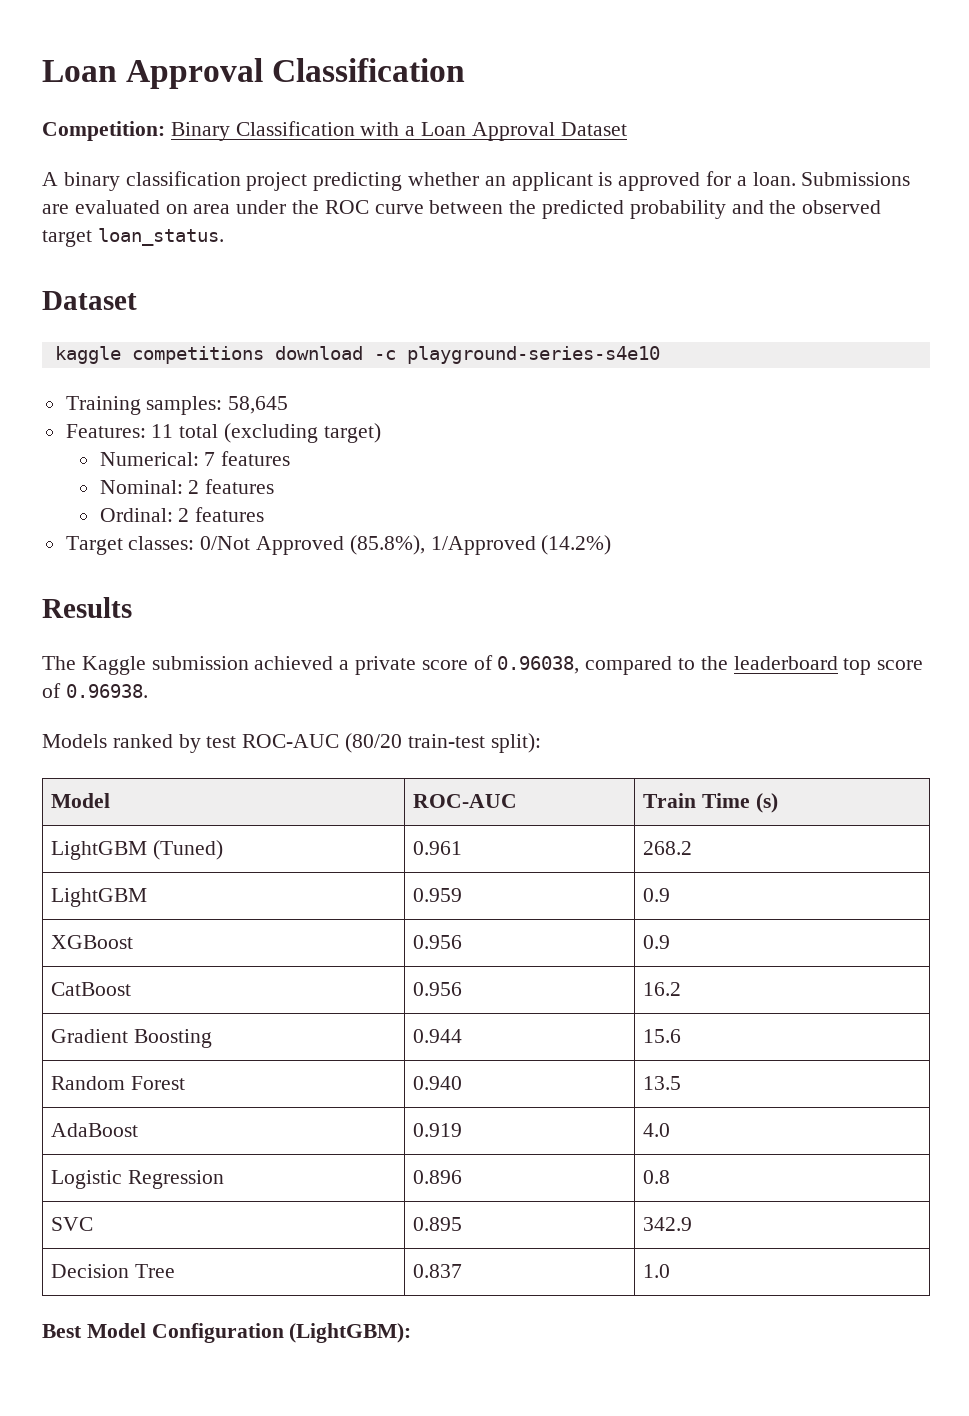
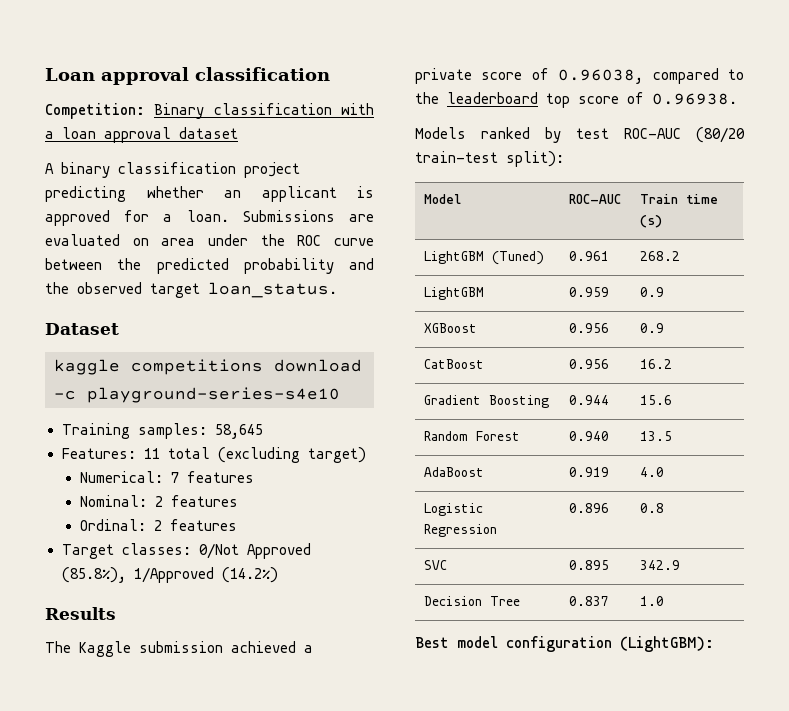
[42,58,466,89] Loan Approval Classification -> [45,67,330,85] Loan approval classification
[235,121,355,136] Classification -> [213,103,332,115] classification
[421,122,627,141] Loan Approval Dataset -> [62,127,238,143] loan approval dataset
[702,793,751,808] Time -> [686,194,719,204] time
[86,1323,284,1343] Model Configuration -> [457,636,612,652] model configuration

